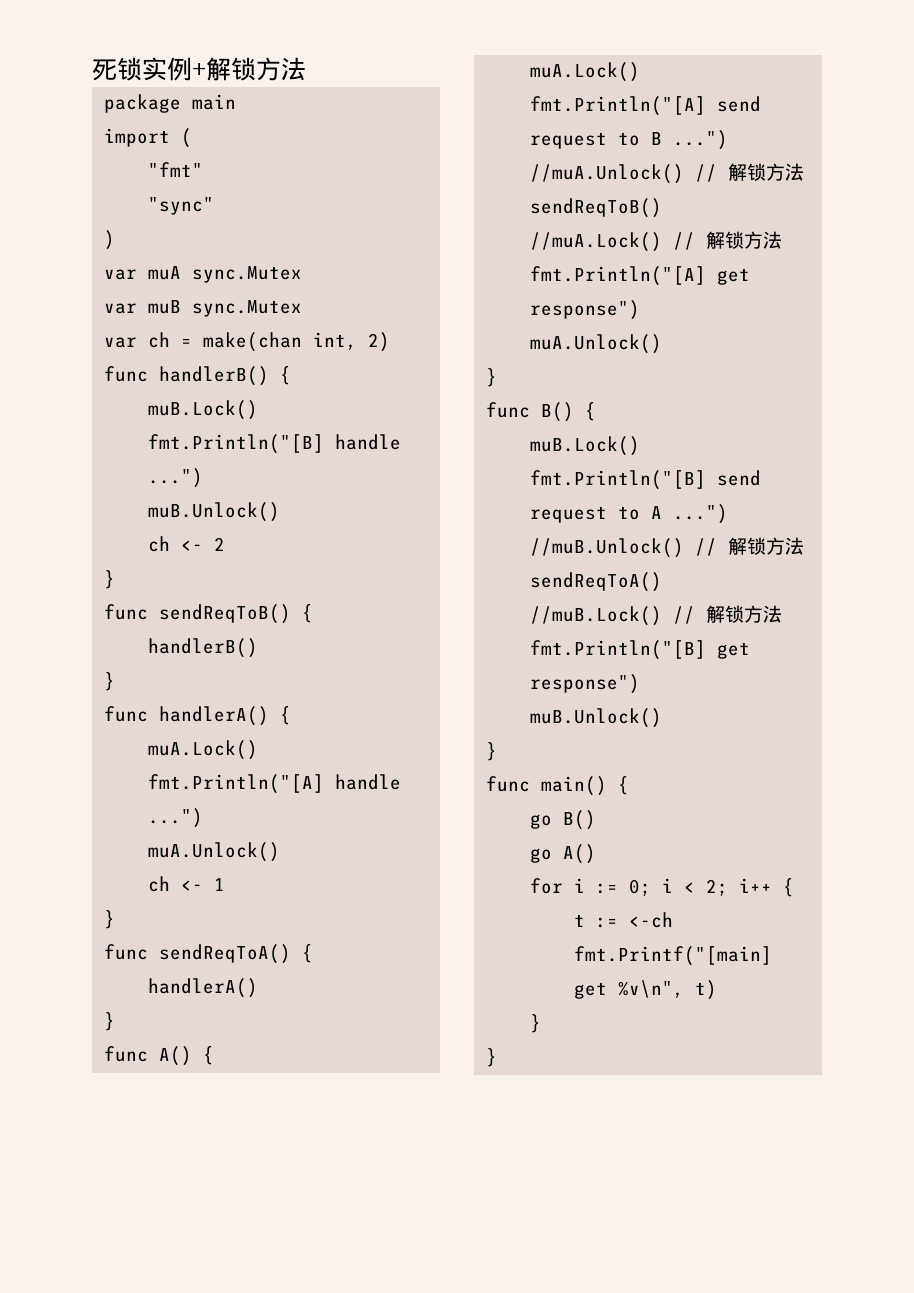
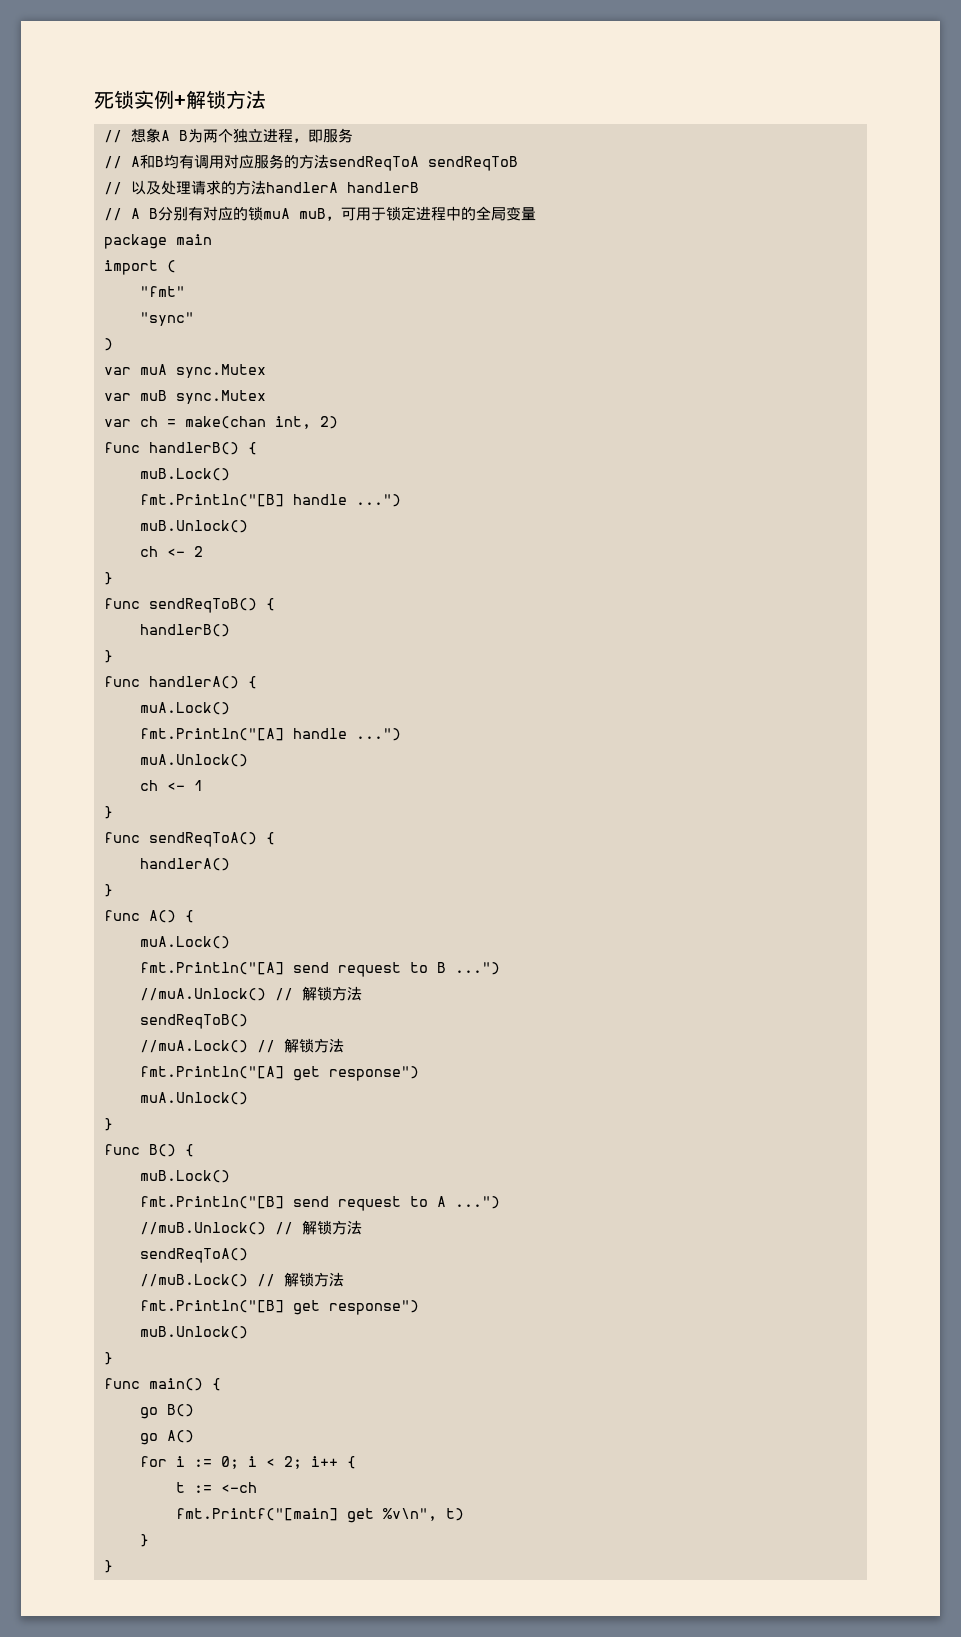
(306, 69) none -> [103,128,353,143] [103,154,518,171] [103,180,419,195] [103,206,536,221] // // 想象A B为两个独立进程，即服务 // // A和B均有调用对应服务的方法sendReqToA sendReqToB // // 以及处理请求的方法handlerA handlerB // // A B分别有对应的锁muA muB，可用于锁定进程中的全局变量

